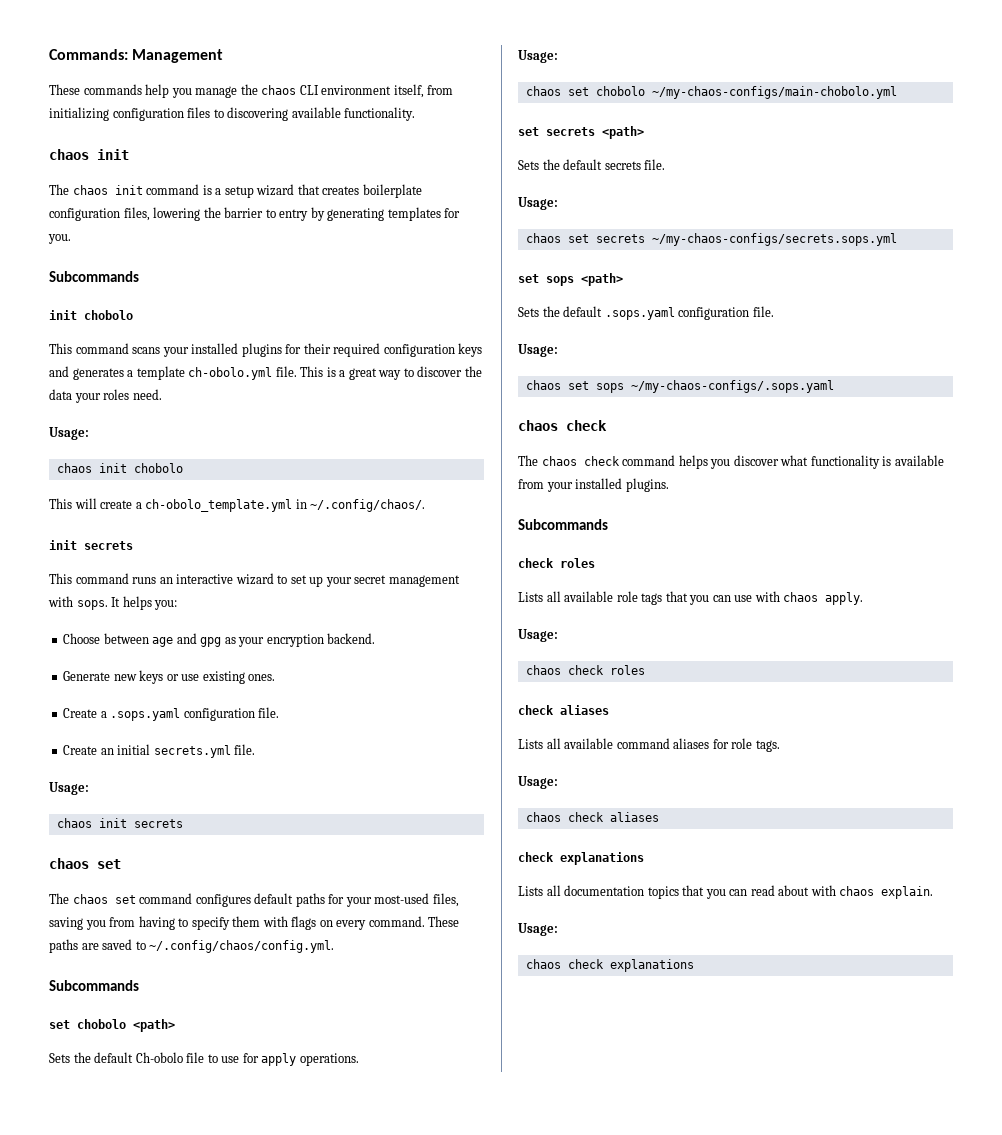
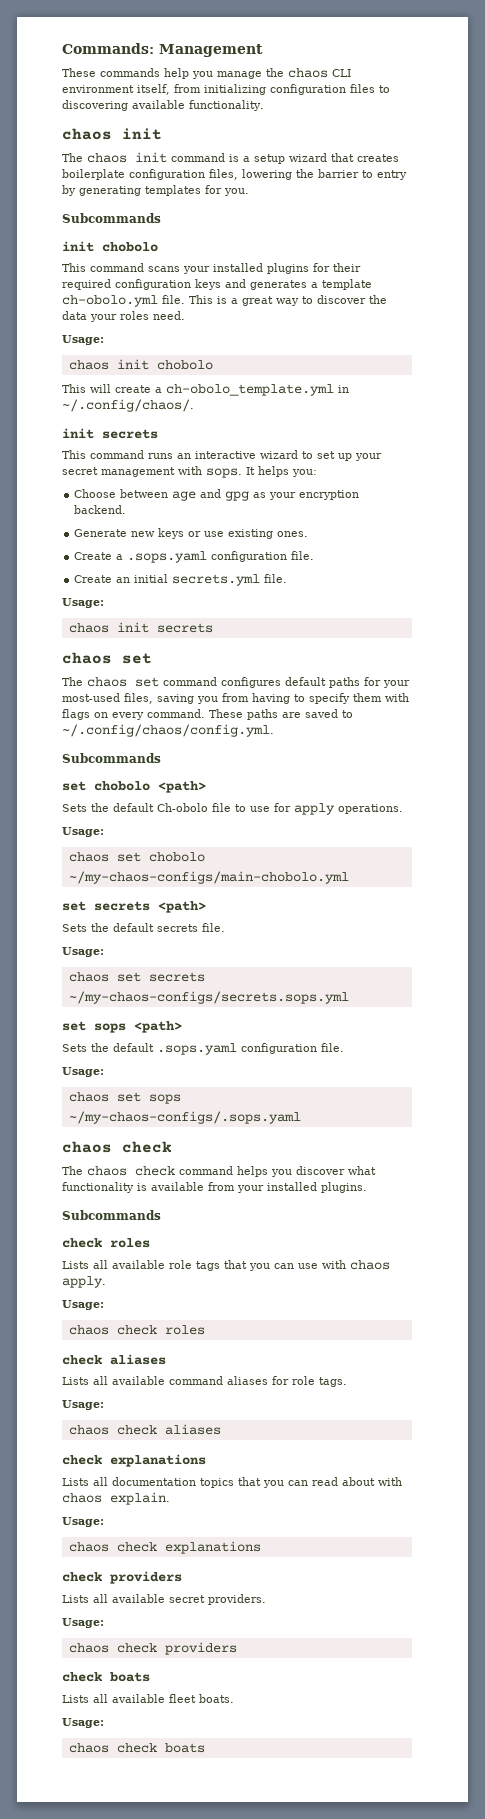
(694, 965) none -> [62,1571,182,1584] [62,1594,266,1605] [62,1618,104,1628] [68,1642,237,1655] [62,1672,150,1682] [62,1694,234,1703] [62,1718,104,1728] [68,1743,205,1753] // check providers // Lists all available secret providers. // Usage: // chaos check providers // check boats // Lists all available fleet boats. // Usage: // chaos check boats

